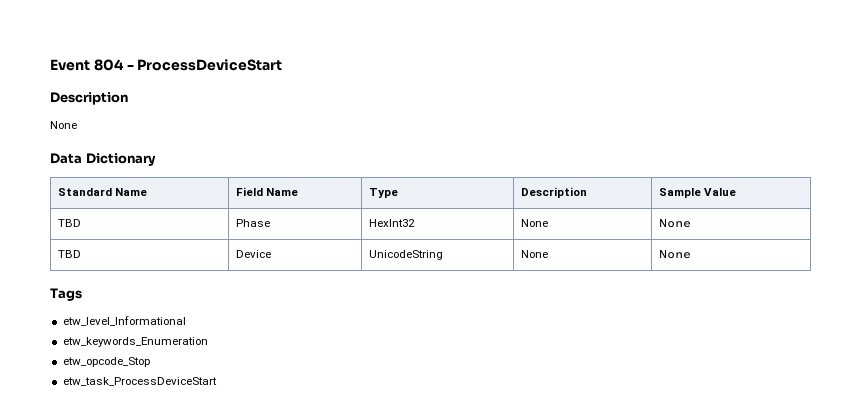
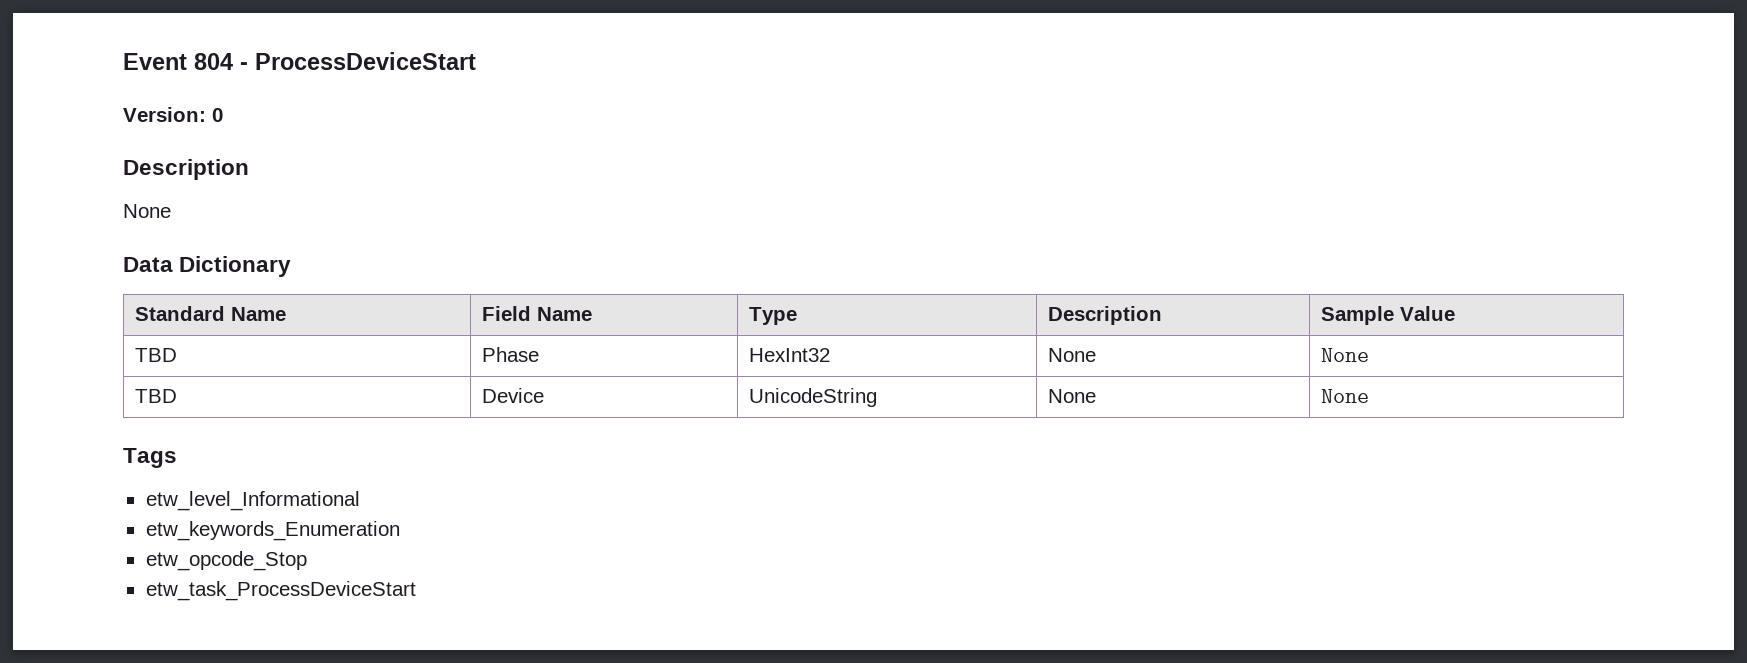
(283, 65) none -> [123,107,223,122] // Version: 0

